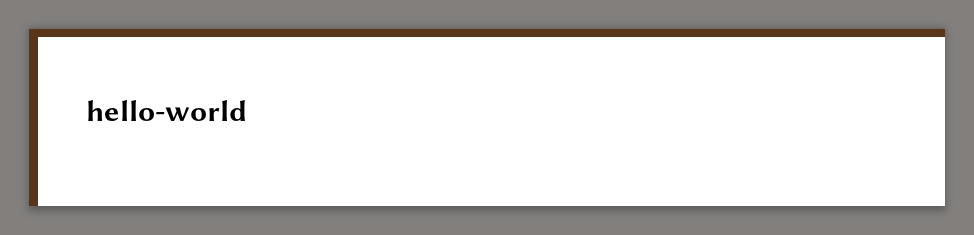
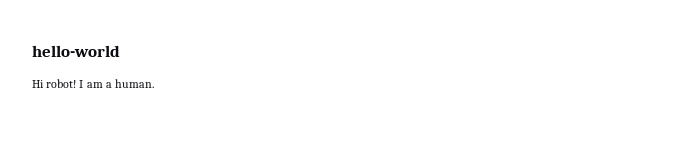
(247, 110) none -> [32,79,155,88] // Hi robot! I am a human.

